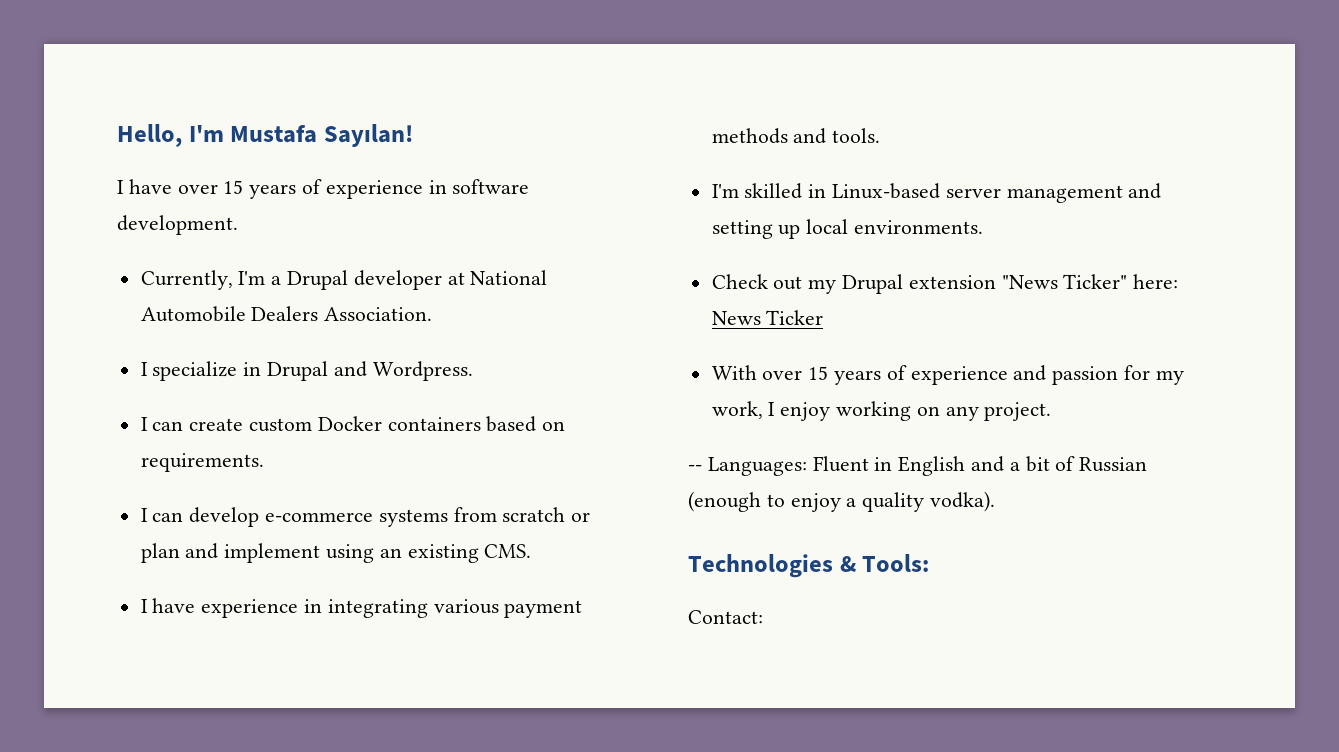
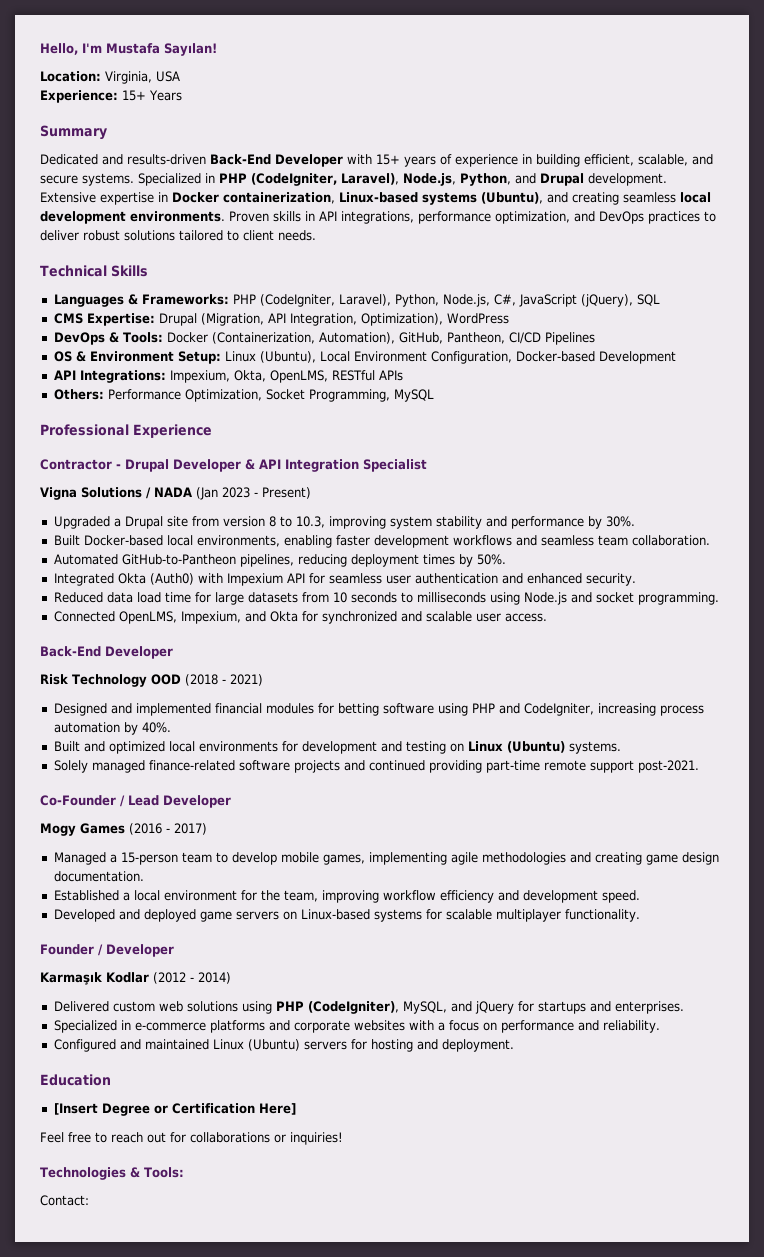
[117,179,530,199] [117,215,238,235] [140,270,548,290] [140,306,433,322] [140,361,473,381] [140,416,566,432] [140,453,264,472] [140,507,591,527] [140,543,532,563] [140,598,583,618] [711,128,881,144] [711,183,1162,203] [711,219,984,239] [711,274,1179,294] [711,310,824,325] [711,365,1184,385] [711,401,1052,421] [688,456,1148,476] [688,491,996,512] I have over 15 years of experience in software development. // Currently, I'm a Drupal developer at National Automobile Dealers Association. // I specialize in Drupal and Wordpress. // I can create custom Docker containers based on requirements. // I can develop e-commerce systems from scratch or plan and implement using an existing CMS. // I have experience in integrating various payment methods and tools. // I'm skilled in Linux-based server management and setting up local environments. // Check out my Drupal extension "News Ticker" here: News Ticker // With over 15 years of experience and passion for my work, I enjoy working on any project. // -- Languages: Fluent in English and a bit of Russian (enough to enjoy a quality vodka). -> [40,71,180,84] [40,90,182,103] [40,125,107,140] [40,154,713,167] [40,173,667,186] [40,192,711,205] [40,211,716,224] [40,230,316,241] [40,265,148,277] [53,294,660,307] [53,313,509,326] [53,332,595,345] [53,351,676,364] [53,370,403,383] [53,389,434,402] [40,424,212,438] [40,459,427,472] [40,487,311,500] [53,516,635,529] [53,535,710,548] [53,554,506,567] [53,573,636,586] [53,592,719,605] [53,611,547,624] [40,646,173,659] [40,674,263,687] [53,703,704,716] [53,722,171,735] [53,741,621,754] [53,760,699,773] [40,795,231,808] [40,823,207,836] [53,852,719,865] [53,871,144,882] [53,890,640,903] [53,909,640,922] [40,944,174,957] [40,972,231,985] [53,1001,684,1014] [53,1020,660,1033] [53,1039,514,1052] [40,1074,111,1086] [53,1103,296,1116] [40,1132,343,1145] Location: Virginia, USA // Experience: 15+ Years // Summary // Dedicated and results-driven Back-End Developer with 15+ years of experience in building efficient, scalable, and secure systems. Specialized in PHP (CodeIgniter, Laravel), Node.js, Python, and Drupal development. Extensive expertise in Docker containerization, Linux-based systems (Ubuntu), and creating seamless local development environments. Proven skills in API integrations, performance optimization, and DevOps practices to deliver robust solutions tailored to client needs. // Technical Skills // Languages & Frameworks: PHP (CodeIgniter, Laravel), Python, Node.js, C#, JavaScript (jQuery), SQL // CMS Expertise: Drupal (Migration, API Integration, Optimization), WordPress // DevOps & Tools: Docker (Containerization, Automation), GitHub, Pantheon, CI/CD Pipelines // OS & Environment Setup: Linux (Ubuntu), Local Environment Configuration, Docker-based Development // API Integrations: Impexium, Okta, OpenLMS, RESTful APIs // Others: Performance Optimization, Socket Programming, MySQL // Professional Experience // Contractor - Drupal Developer & API Integration Specialist // Vigna Solutions / NADA (Jan 2023 - Present) // Upgraded a Drupal site from version 8 to 10.3, improving system stability and performance by 30%. // Built Docker-based local environments, enabling faster development workflows and seamless team collaboration. // Automated GitHub-to-Pantheon pipelines, reducing deployment times by 50%. // Integrated Okta (Auth0) with Impexium API for seamless user authentication and enhanced security. // Reduced data load time for large datasets from 10 seconds to milliseconds using Node.js and socket programming. // Connected OpenLMS, Impexium, and Okta for synchronized and scalable user access. // Back-End Developer // Risk Technology OOD (2018 - 2021) // Designed and implemented financial modules for betting software using PHP and CodeIgniter, increasing process automation by 40%. // Built and optimized local environments for development and testing on Linux (Ubuntu) systems. // Solely managed finance-related software projects and continued providing part-time remote support post-2021. // Co-Founder / Lead Developer // Mogy Games (2016 - 2017) // Managed a 15-person team to develop mobile games, implementing agile methodologies and creating game design documentation. // Established a local environment for the team, improving workflow efficiency and development speed. // Developed and deployed game servers on Linux-based systems for scalable multiplayer functionality. // Founder / Developer // Karmaşık Kodlar (2012 - 2014) // Delivered custom web solutions using PHP (CodeIgniter), MySQL, and jQuery for startups and enterprises. // Specialized in e-commerce platforms and corporate websites with a focus on performance and reliability. // Configured and maintained Linux (Ubuntu) servers for hosting and deployment. // Education // [Insert Degree or Certification Here] // Feel free to reach out for collaborations or inquiries!

